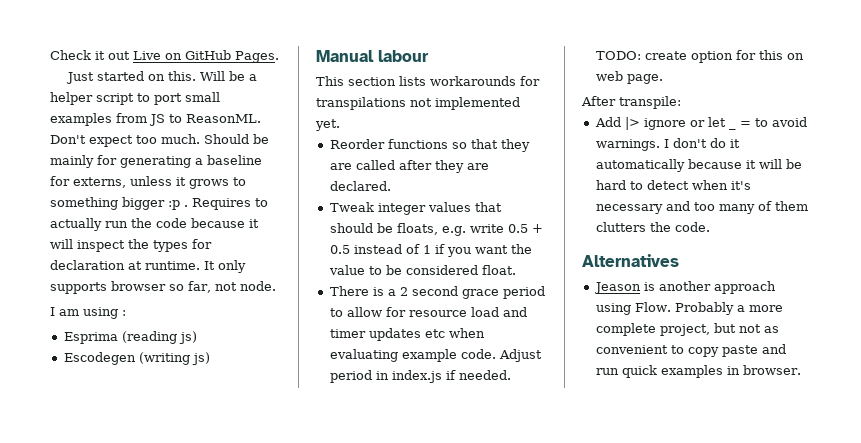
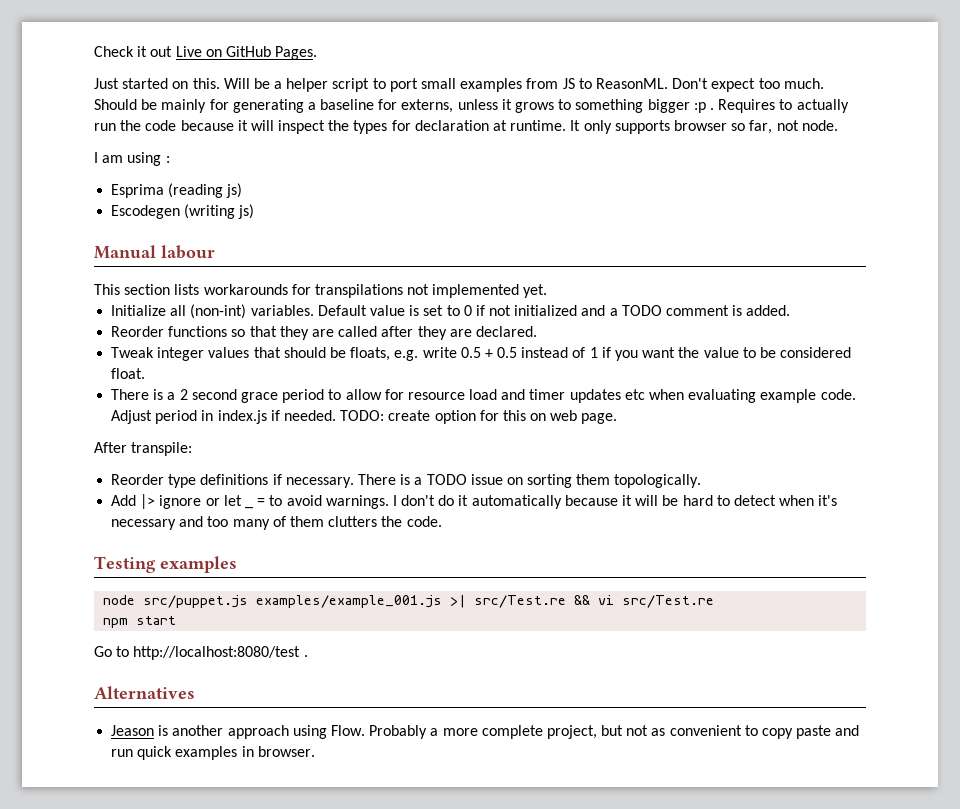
(340, 125) none -> [111,304,791,319] // Initialize all (non-int) variables. Default value is set to 0 if not initialized and a TODO comment is added.
(681, 102) none -> [111,474,702,488] // Reorder type definitions if necessary. There is a TODO issue on sorting them topologically.
(710, 227) none -> [94,556,237,573] [103,595,715,608] [103,616,177,628] [94,646,308,660] // Testing examples // node src/puppet.js examples/example_001.js >| src/Test.re && vi src/Test.re // npm start // Go to http://localhost:8080/test .

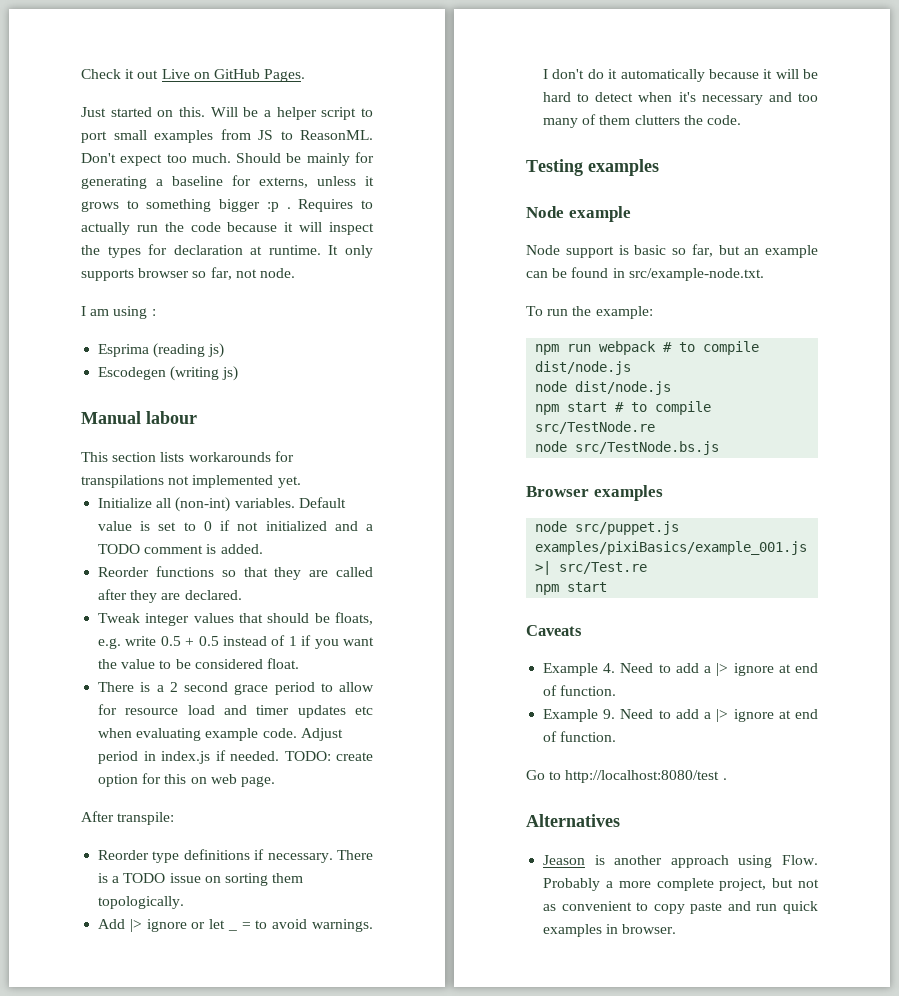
(237, 564) none -> [526,206,631,222] [526,244,818,258] [526,267,764,281] [526,306,653,319] [535,341,760,355] [535,361,632,375] [535,381,672,395] [535,401,712,415] [535,421,656,434] [535,441,720,455] [526,485,663,501] // Node example // Node support is basic so far, but an example can be found in src/example-node.txt. // To run the example: // npm run webpack # to compile dist/node.js // node dist/node.js // npm start # to compile src/TestNode.re // node src/TestNode.bs.js // Browser examples
[256,595,443,608] examples/example_001.js -> [535,541,808,555] examples/pixiBasics/example_001.js
[574,595,715,608] [103,616,177,628] && vi src/Test.re // npm start -> [535,582,608,595] [526,625,582,636] [543,663,818,676] [543,685,617,696] [543,709,818,722] [543,731,617,742] // npm start // Caveats // Example 4. Need to add a |> ignore at end of function. // Example 9. Need to add a |> ignore at end of function.

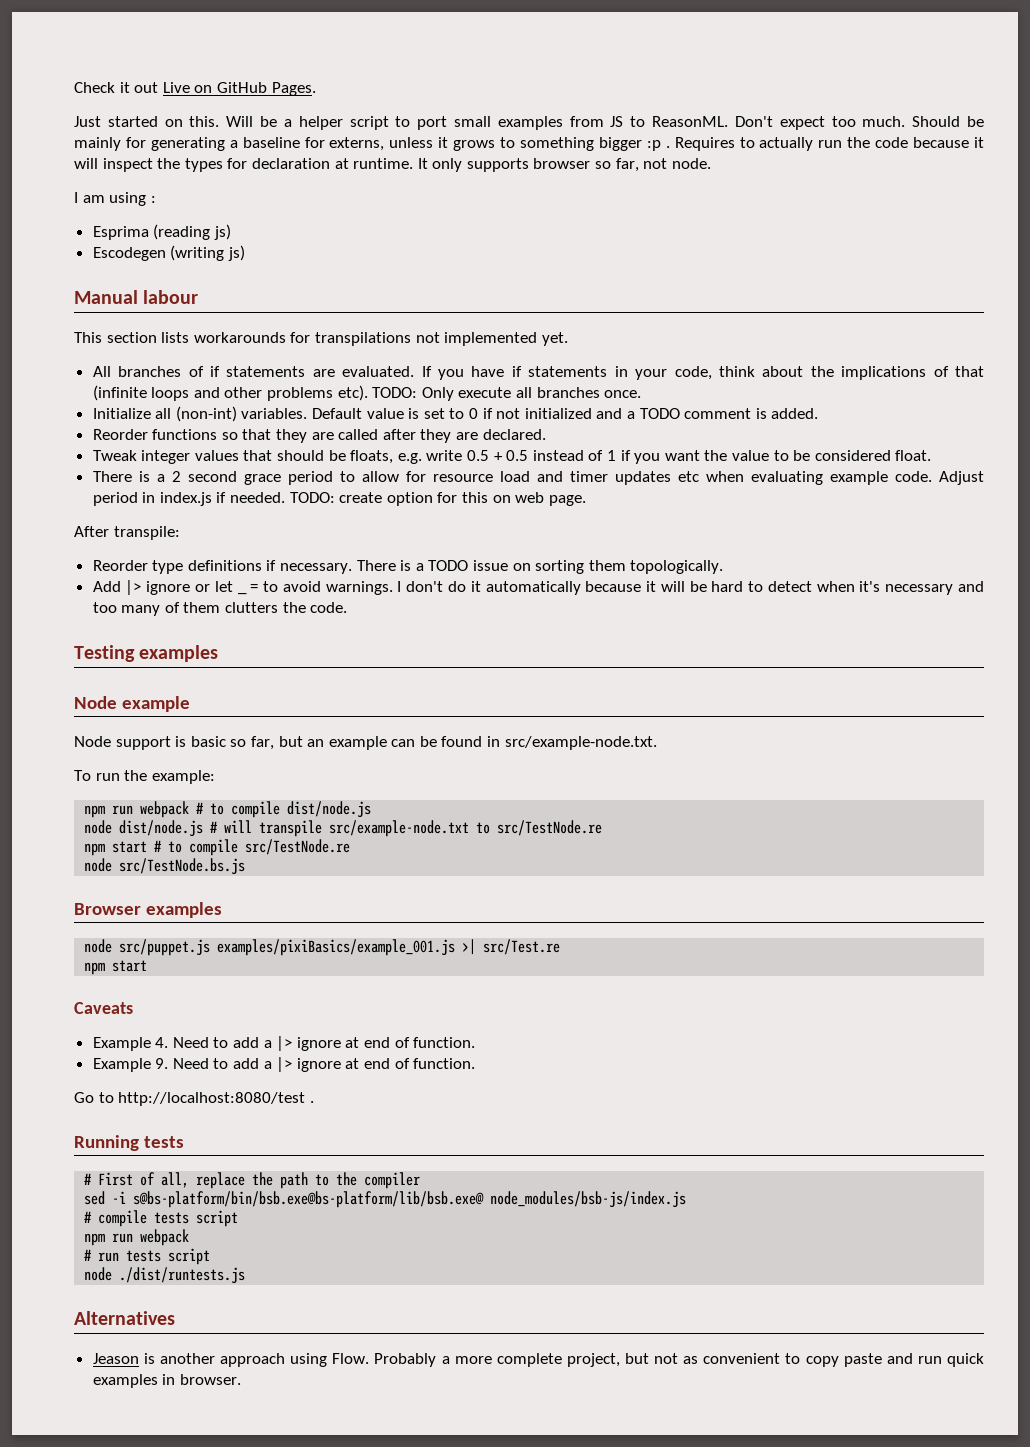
(301, 482) none -> [92,366,984,380] [92,385,642,401] // All branches of if statements are evaluated. If you have if statements in your code, think about the implications of that (infinite loops and other problems etc). TODO: Only execute all branches once.
(672, 388) none -> [210,820,603,837] # will transpile src/example-node.txt to src/TestNode.re
(727, 779) none -> [74,1135,184,1151] [84,1172,421,1189] [84,1191,687,1208] [84,1210,239,1227] [84,1229,190,1246] [84,1248,211,1265] [84,1267,246,1284] // Running tests // # First of all, replace the path to the compiler // sed -i s@bs-platform/bin/bsb.exe@bs-platform/lib/bsb.exe@ node_modules/bsb-js/index.js // # compile tests script // npm run webpack // # run tests script // node ./dist/runtests.js

